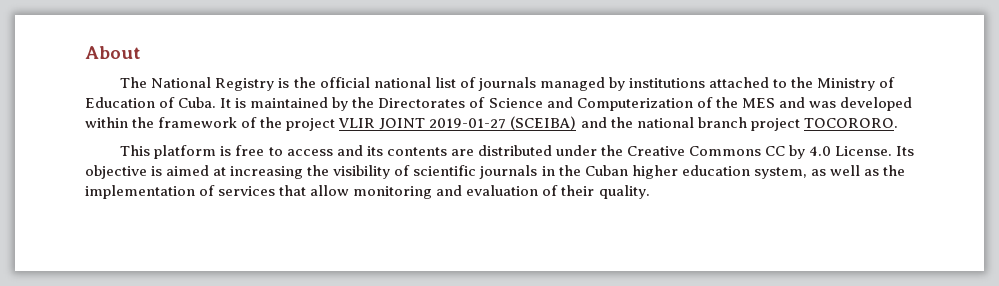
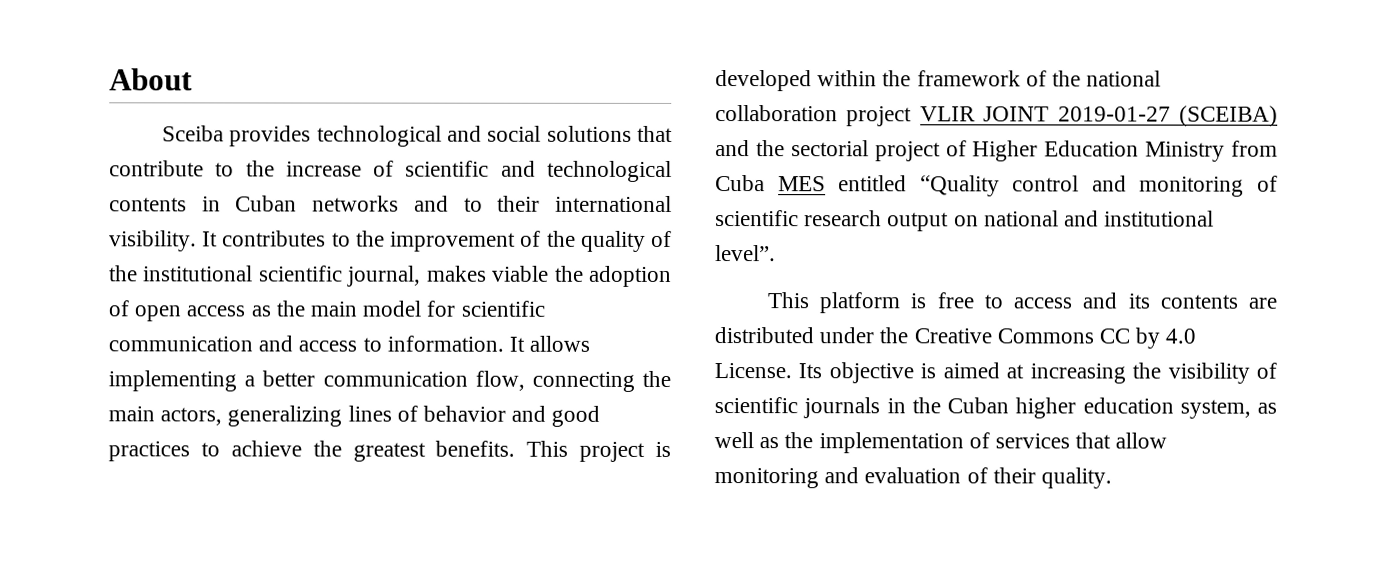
[120,77,896,91] [85,97,836,111] The National Registry is the official national list of journals managed by institutions attached to the Ministry of Education of Cuba. It is maintained by the Directorates of Science and Computerization of the MES and was -> [161,125,673,147] [109,160,672,182] [109,195,672,212] [109,230,672,252] [109,265,672,287] [108,300,545,322] [108,335,591,352] [108,370,671,392] [108,405,601,427] [108,440,671,462] Sceiba provides technological and social solutions that contribute to the increase of scientific and technological contents in Cuban networks and to their international visibility. It contributes to the improvement of the quality of the institutional scientific journal, makes viable the adoption of open access as the main model for scientific communication and access to information. It allows implementing a better communication flow, connecting the main actors, generalizing lines of behavior and good practices to achieve the greatest benefits. This project is
(283, 122) none -> [1086,70,1162,87] [715,105,838,122] national collaboration
[636,117,898,131] national branch project TOCORORO. -> [790,140,1278,162] [715,175,1278,197] [715,210,1215,232] [715,245,776,262] sectorial project of Higher Education Ministry from Cuba MES entitled “Quality control and monitoring of scientific research output on national and institutional level”.

